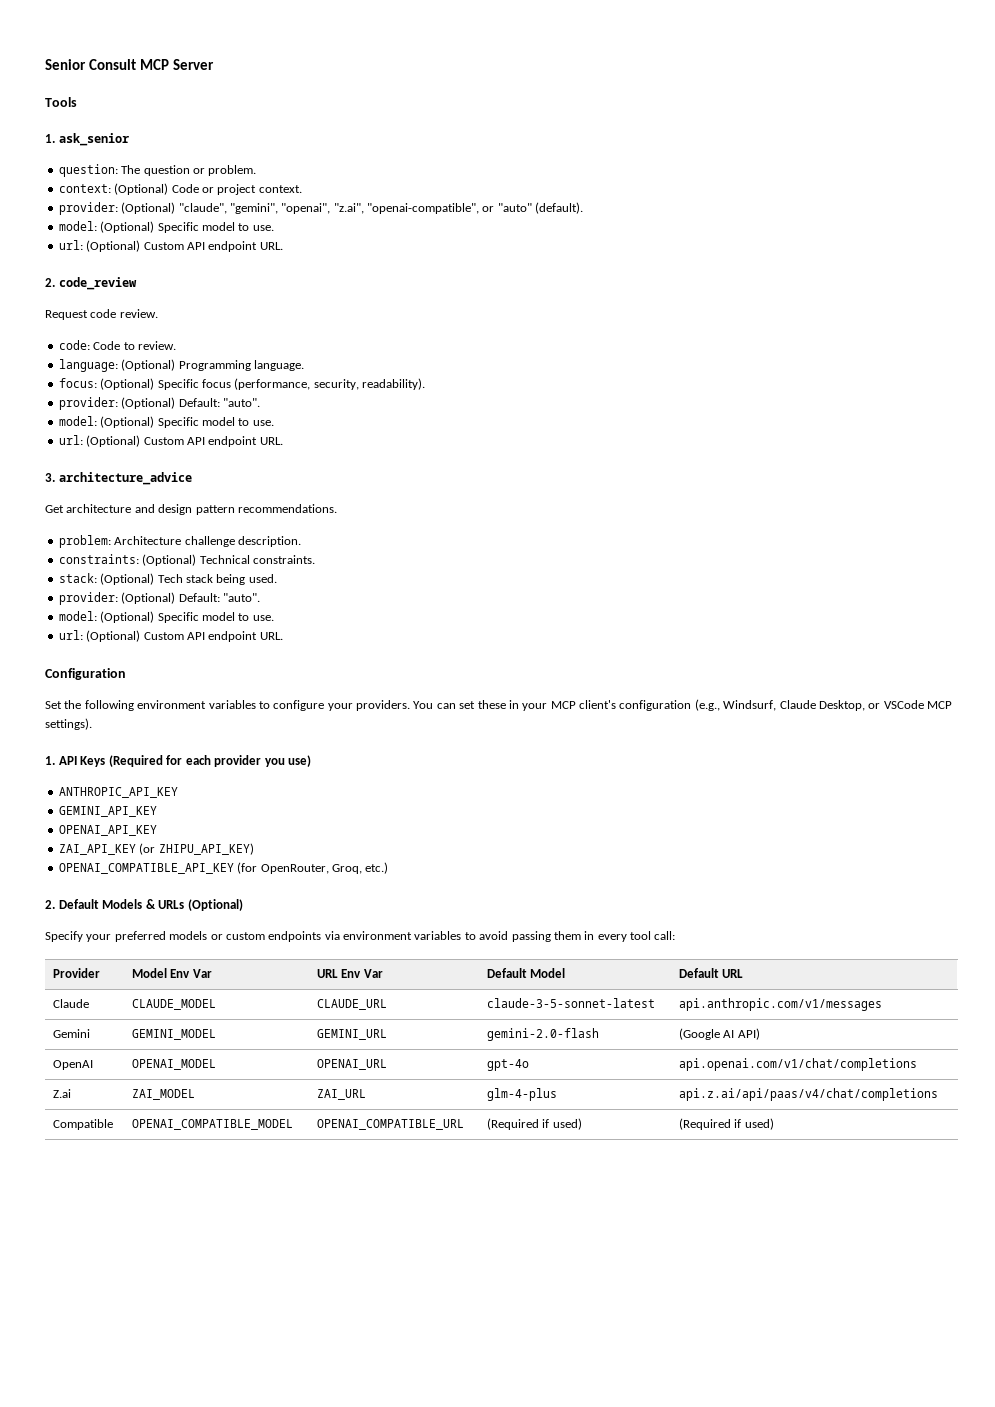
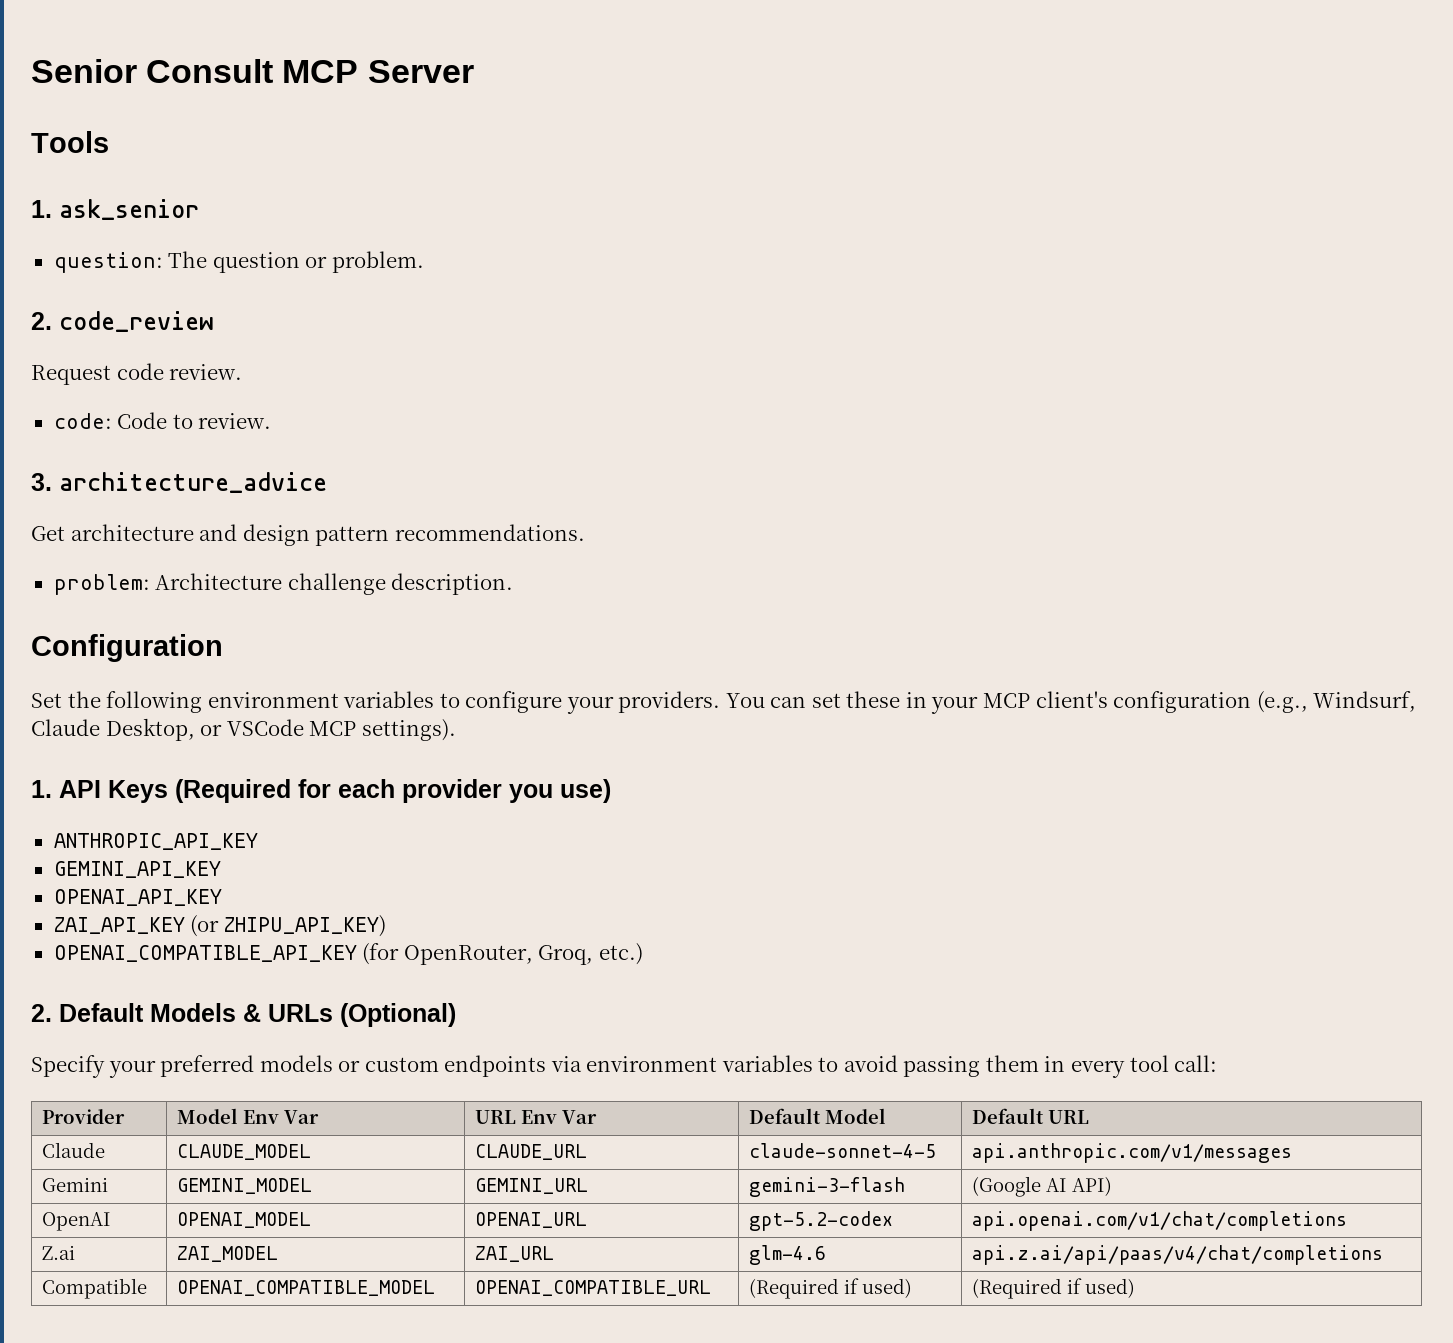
[58,183,302,195] [58,202,584,215] [58,221,274,233] [58,240,283,252] // context: (Optional) Code or project context. // provider: (Optional) "claude", "gemini", "openai", "z.ai", "openai-compatible", or "auto" (default). // model: (Optional) Specific model to use. // url: (Optional) Custom API endpoint URL. -> (424, 262) none
[58,359,304,372] [58,378,425,390] [58,397,260,410] [58,416,274,428] [58,435,283,447] // language: (Optional) Programming language. // focus: (Optional) Specific focus (performance, security, readability). // provider: (Optional) Default: "auto". // model: (Optional) Specific model to use. // url: (Optional) Custom API endpoint URL. -> (272, 421) none
[58,554,315,566] [58,573,277,585] [58,592,260,605] [58,611,274,623] [58,630,283,642] // constraints: (Optional) Technical constraints. // stack: (Optional) Tech stack being used. // provider: (Optional) Default: "auto". // model: (Optional) Specific model to use. // url: (Optional) Custom API endpoint URL. -> (514, 584) none
[486,998,655,1008] claude-3-5-sonnet-latest -> [748,1143,936,1158] claude-sonnet-4-5
[486,1028,599,1041] gemini-2.0-flash -> [748,1177,905,1197] gemini-3-flash
[486,1059,529,1071] gpt-4o -> [748,1211,893,1231] gpt-5.2-codex
[486,1088,557,1101] glm-4-plus -> [748,1245,826,1265] glm-4.6

